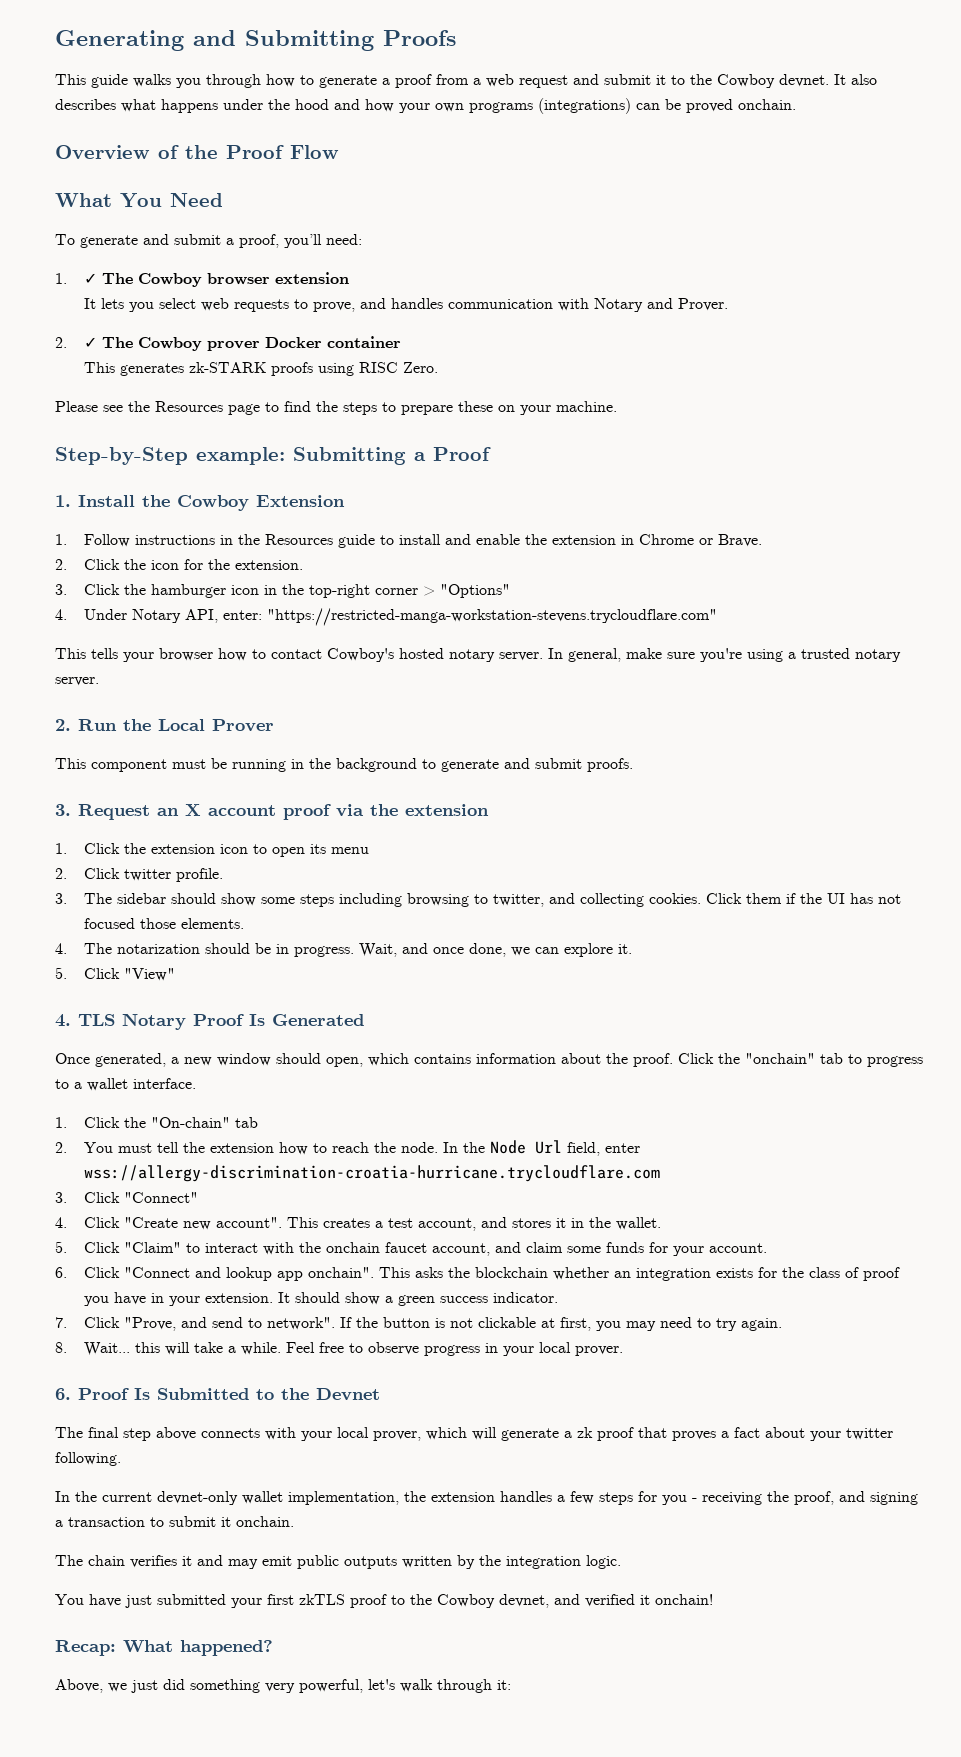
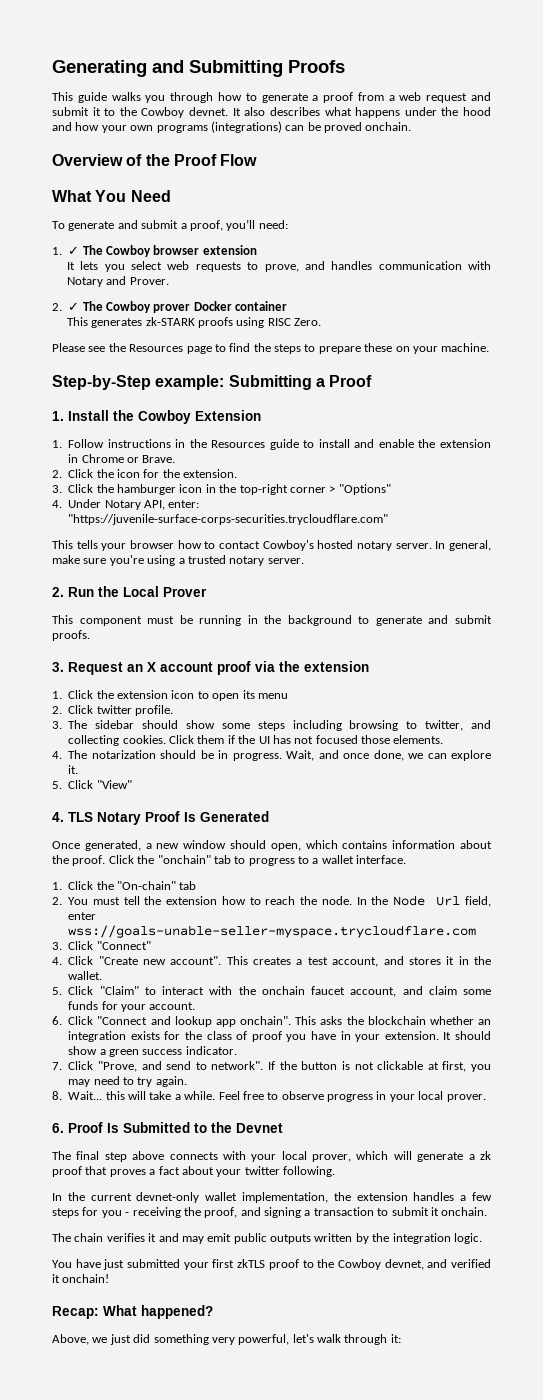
[266,608,717,626] "https://restricted-manga-workstation-stevens.trycloudflare.com" -> [68,514,389,525] "https://juvenile-surface-corps-securities.trycloudflare.com"
[83,1165,660,1182] wss://allergy-discrimination-croatia-hurricane.trycloudflare.com -> [68,925,477,938] wss://goals-unable-seller-myspace.trycloudflare.com

